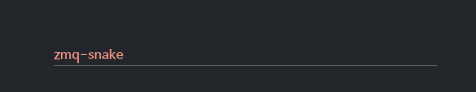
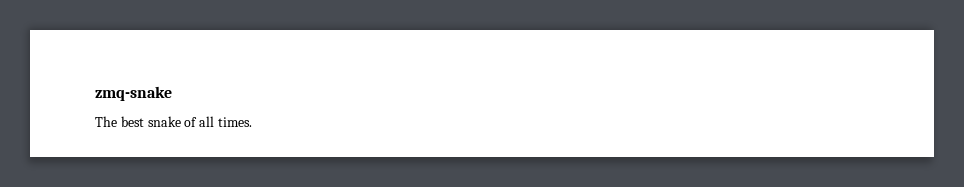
(124, 56) none -> [95,116,252,127] // The best snake of all times.

